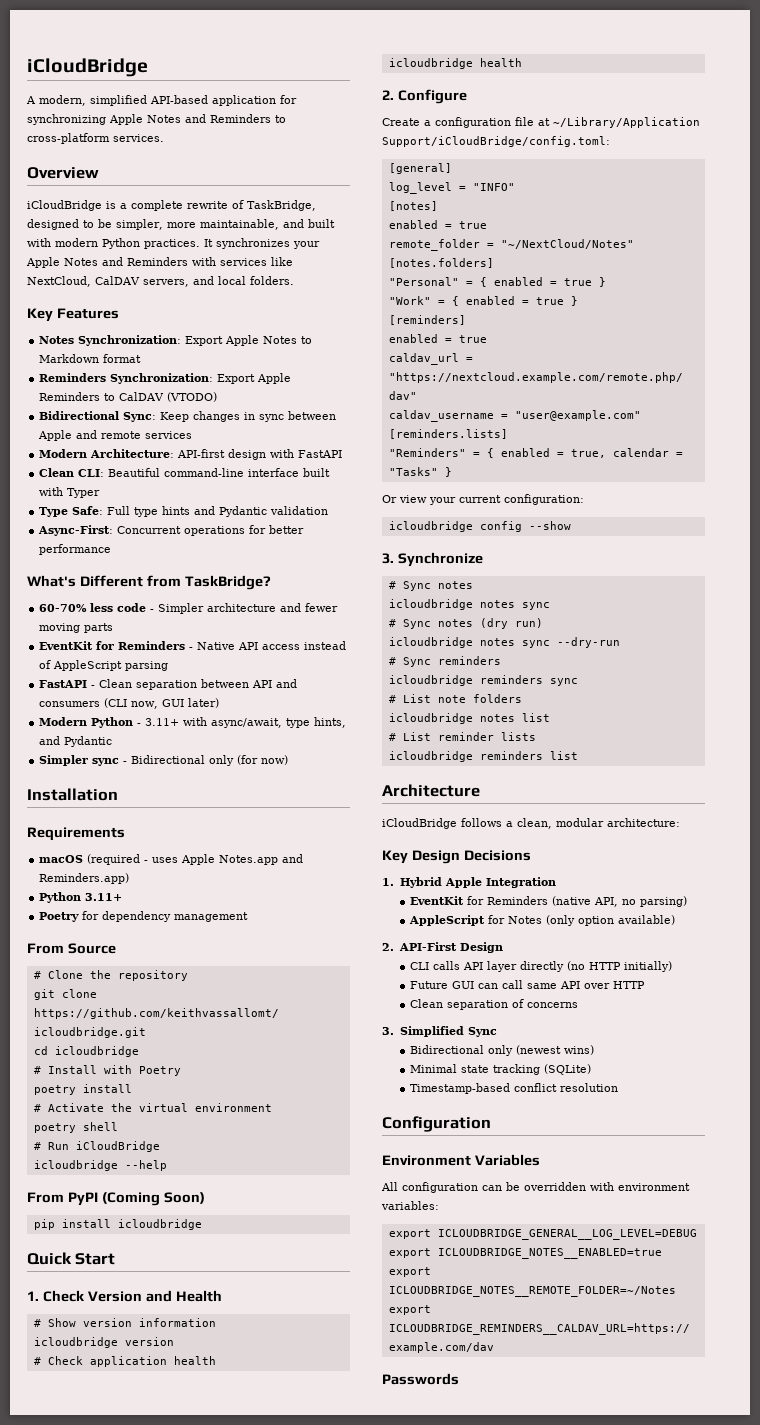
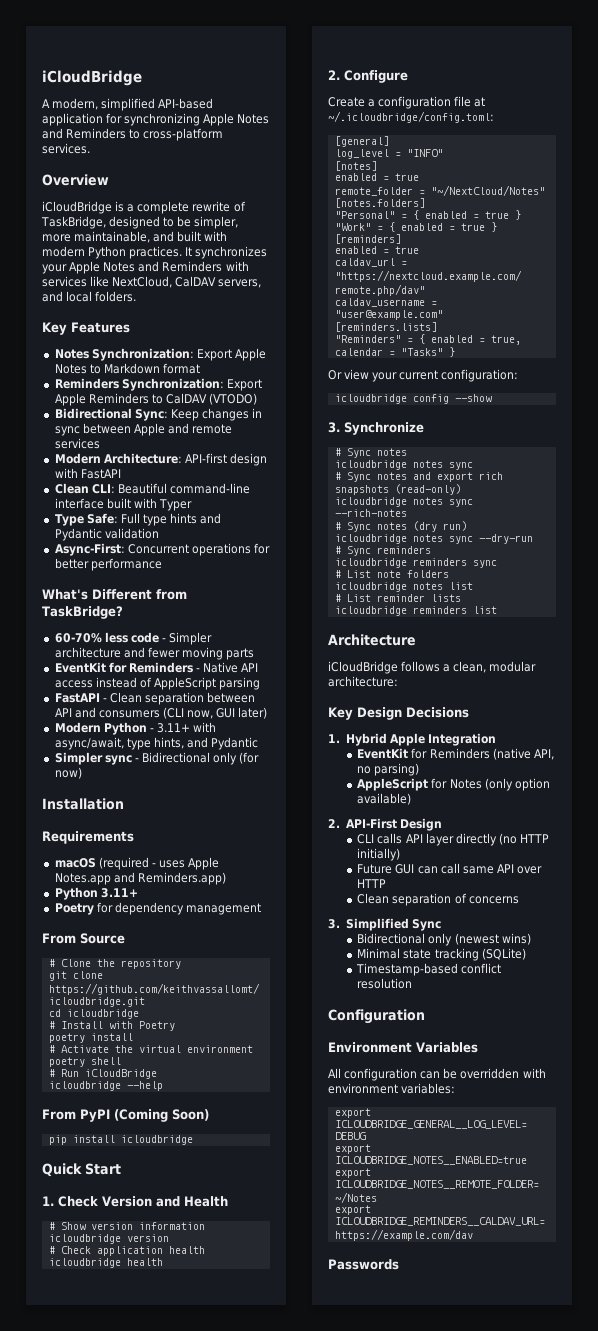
[553,117,700,128] [382,136,610,147] ~/Library/Application Support/iCloudBridge/config.toml: -> [328,111,494,123] ~/.icloudbridge/config.toml:
(550, 606) none -> [334,472,503,482] [334,484,461,495] [334,497,473,507] [334,509,407,517] // # Sync notes and export rich snapshots (read-only) // icloudbridge notes sync --rich-notes

